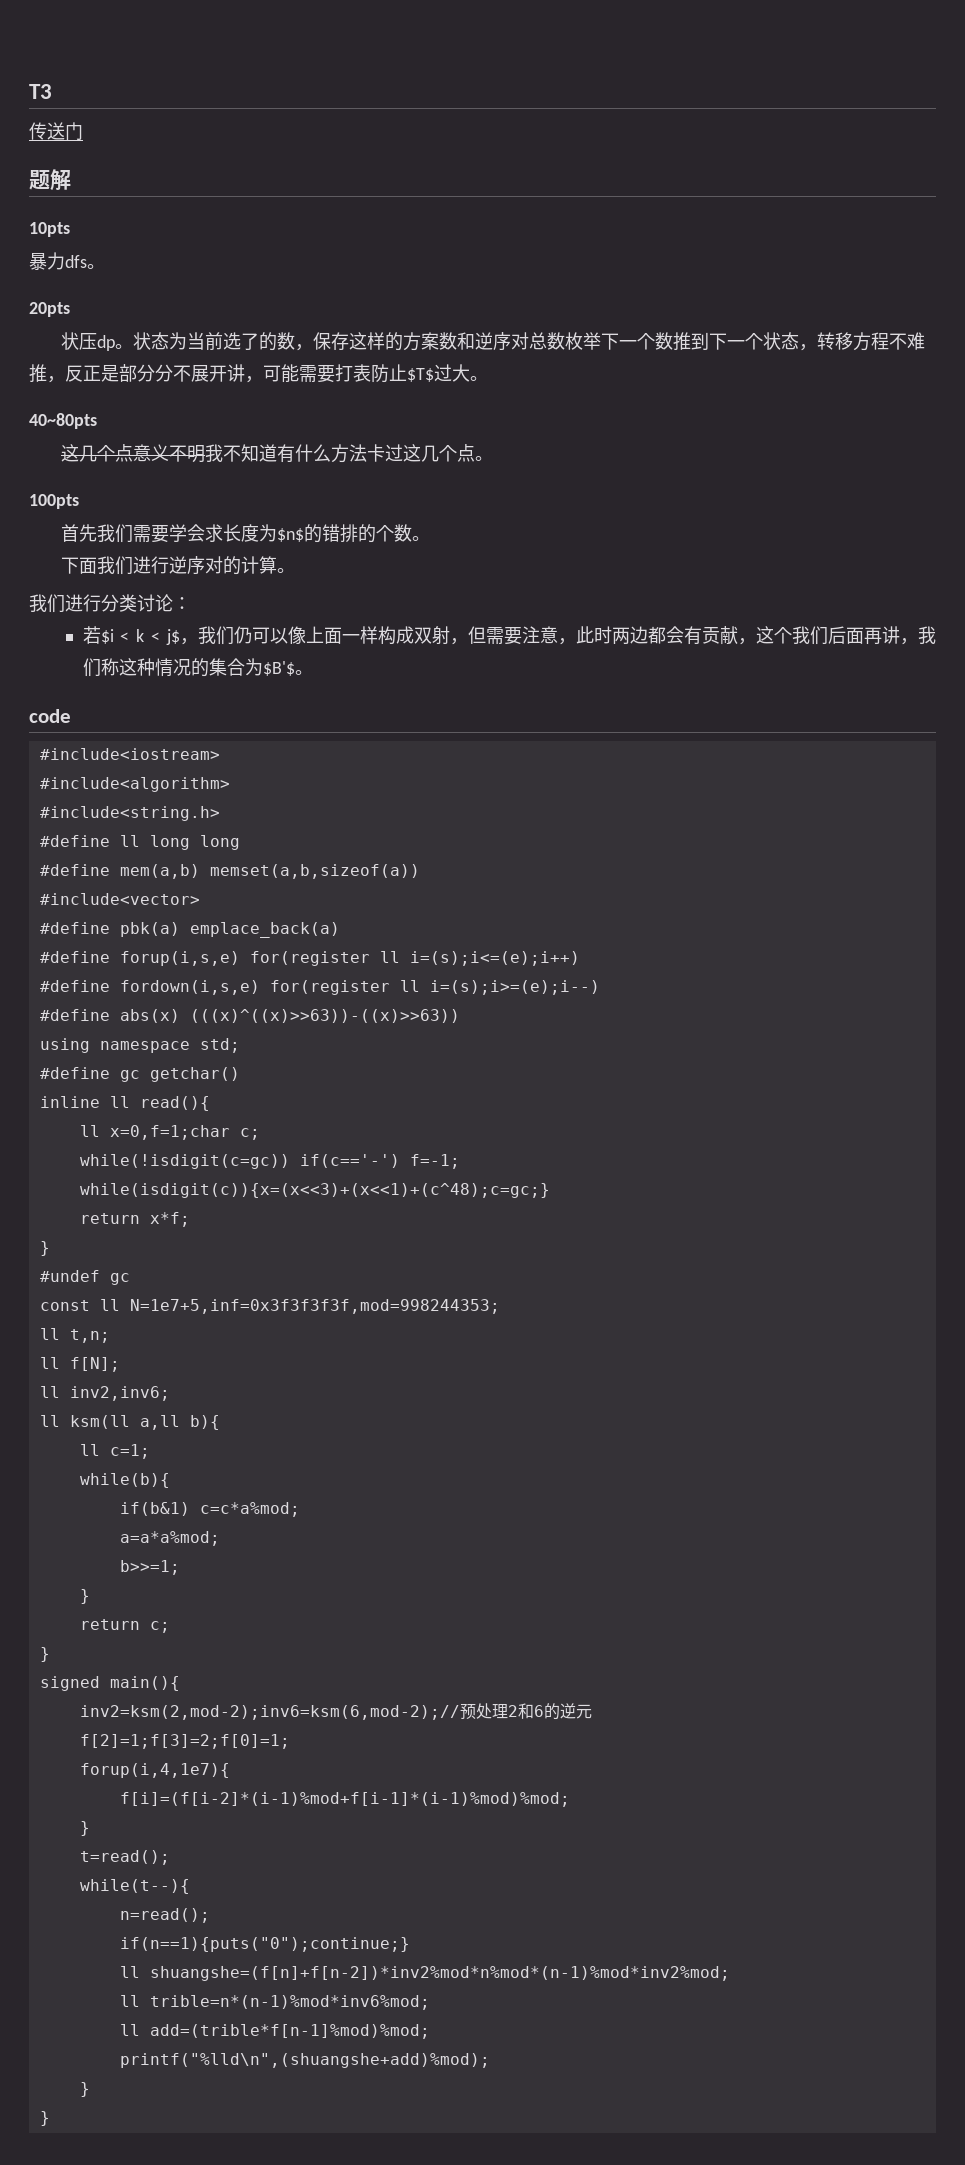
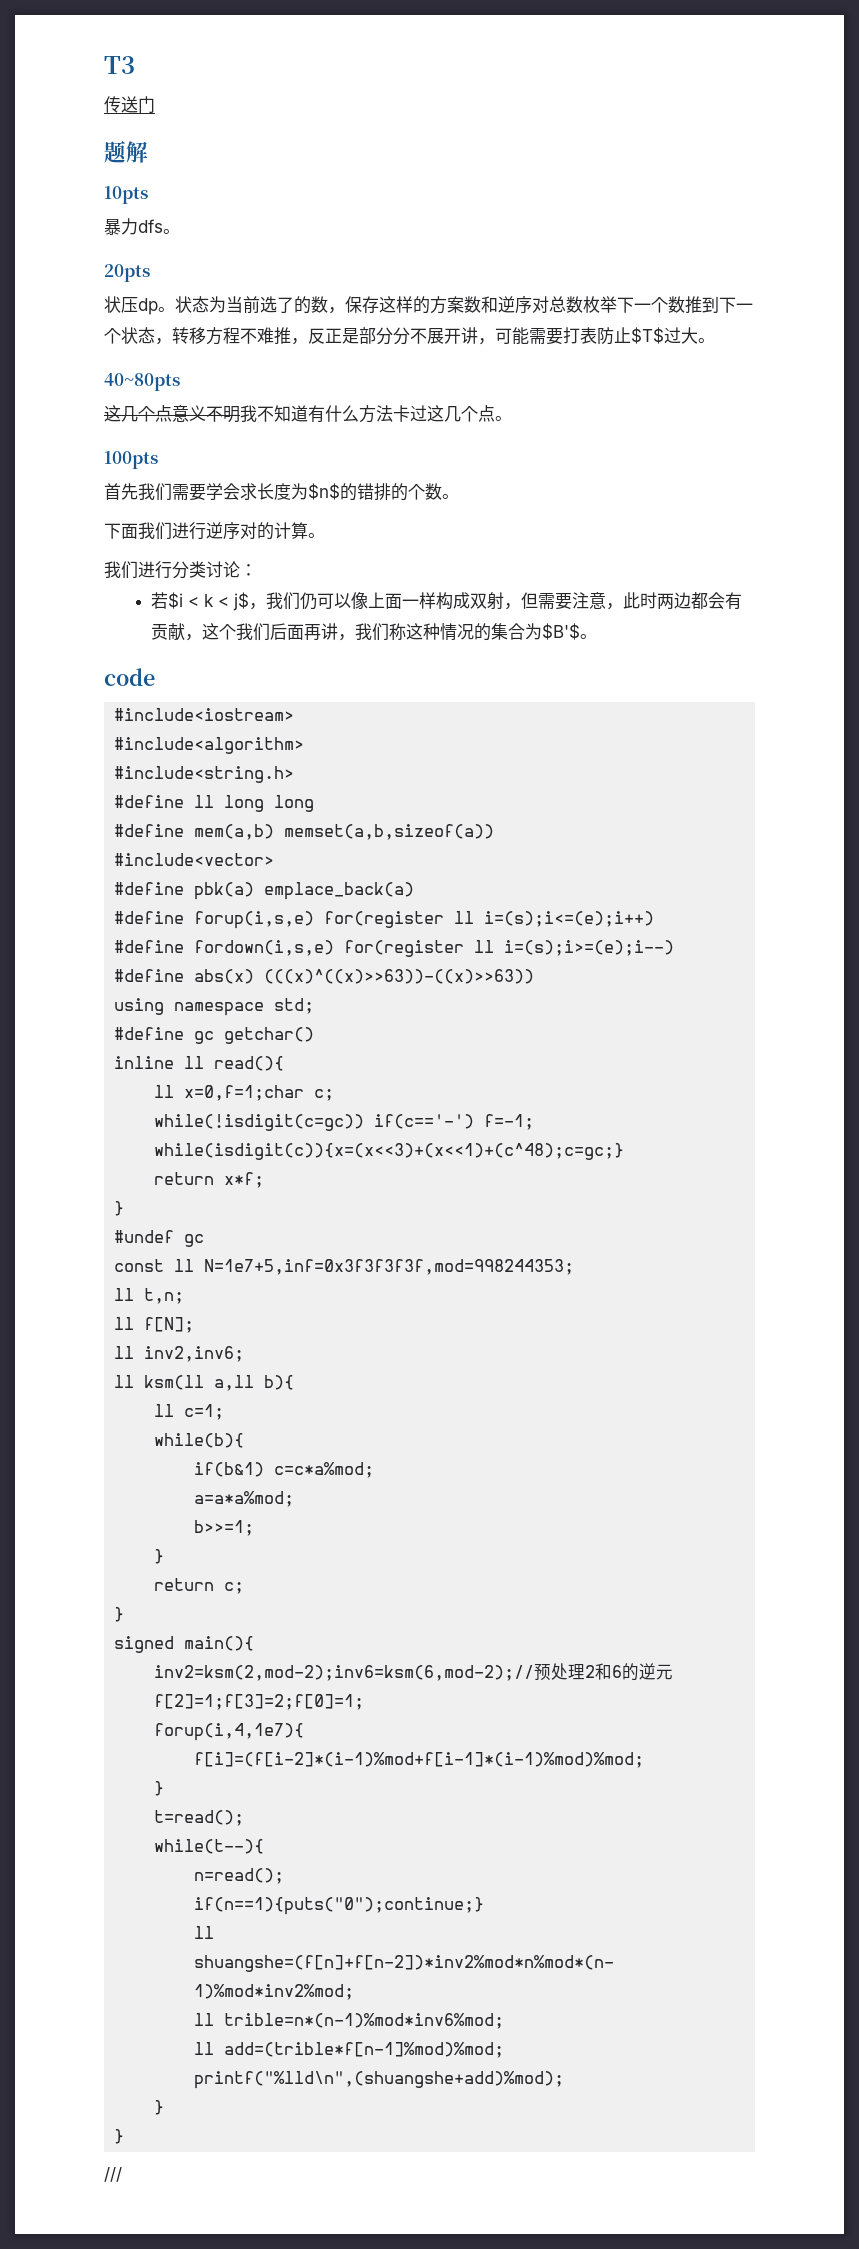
(50, 2118) none -> [104,2167,122,2182] // ///

